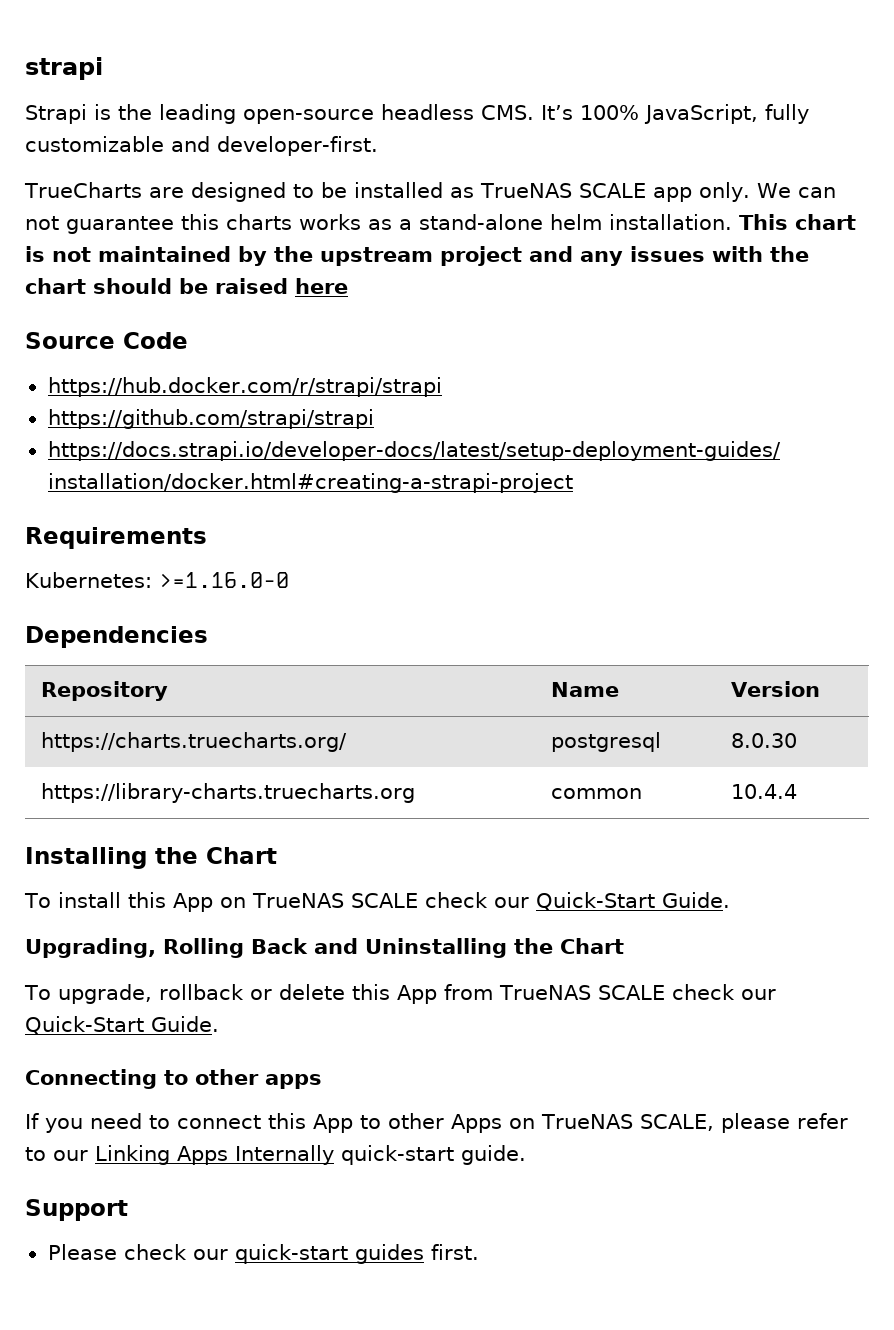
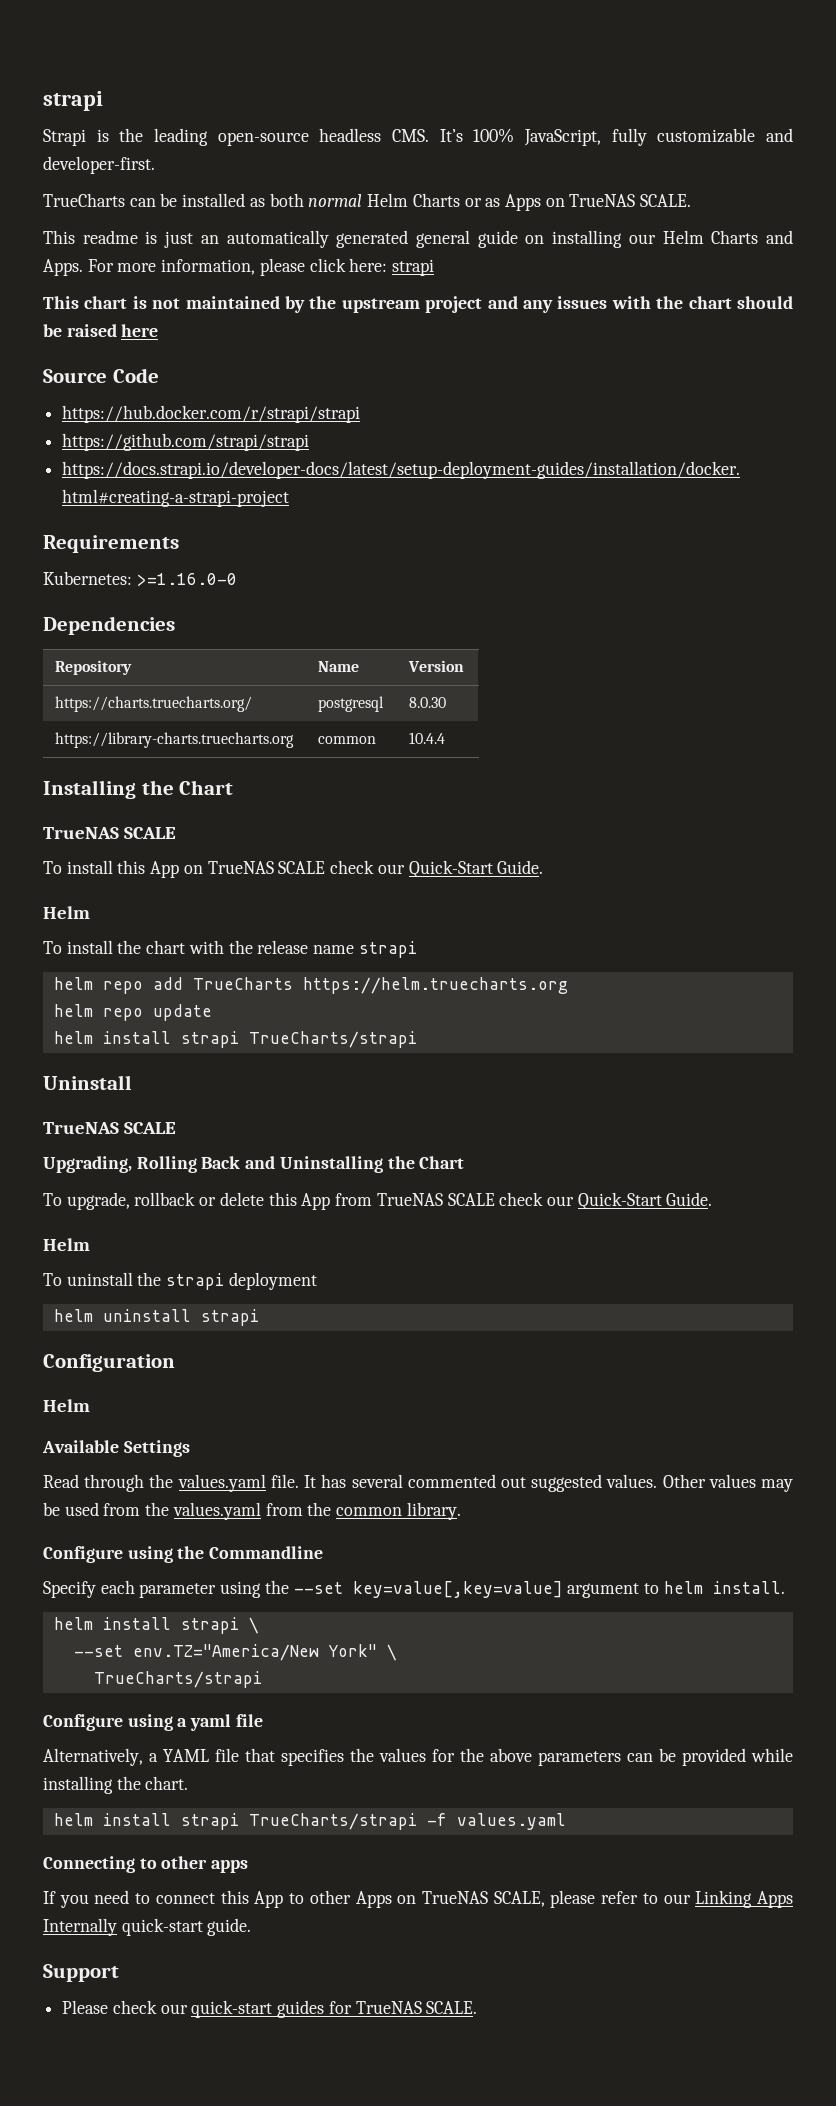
[148,182,836,202] [25,214,732,234] are designed to be installed as TrueNAS SCALE app only. We can not guarantee this charts works as a stand-alone helm installation. -> [129,193,692,211] [43,230,793,248] [43,258,435,276] can be installed as both normal Helm Charts or as Apps on TrueNAS SCALE. // This readme is just an automatically generated general guide on installing our Helm Charts and Apps. For more information, please click here: strapi //
(277, 855) none -> [43,827,177,839] // TrueNAS SCALE
(730, 900) none -> [43,906,90,919] [43,940,417,958] [53,977,568,994] [53,1004,212,1021] [53,1031,417,1048] [43,1075,132,1090] [43,1122,177,1134] // Helm // To install the chart with the release name strapi // helm repo add TrueCharts https://helm.truecharts.org // helm repo update // helm install strapi TrueCharts/strapi // Uninstall // TrueNAS SCALE
(219, 1024) none -> [43,1238,90,1251] [43,1272,317,1290] [53,1309,259,1326] [43,1354,175,1372] [43,1399,90,1412] [42,1440,190,1457] [43,1474,793,1492] [43,1502,461,1520] [43,1546,324,1563] [43,1580,785,1598] [53,1617,259,1634] [73,1644,397,1661] [93,1671,262,1688] [43,1714,263,1731] [43,1748,793,1766] [43,1776,189,1794] [53,1813,566,1830] // Helm // To uninstall the strapi deployment // helm uninstall strapi // Configuration // Helm // Available Settings // Read through the values.yaml file. It has several commented out suggested values. Other values may be used from the values.yaml from the common library. // Configure using the Commandline // Specify each parameter using the --set key=value[,key=value] argument to helm install. // helm install strapi \ // --set env.TZ="America/New York" \ // TrueCharts/strapi // Configure using a yaml file // Alternatively, a YAML file that specifies the values for the above parameters can be provided while installing the chart. // helm install strapi TrueCharts/strapi -f values.yaml
[430,1244,479,1260] first. -> [328,2001,478,2014] for TrueNAS SCALE.

